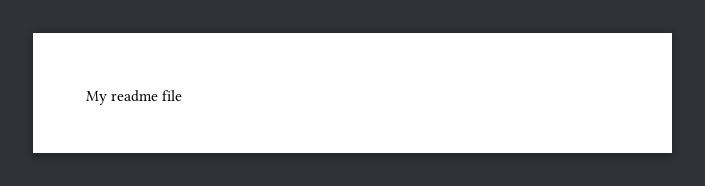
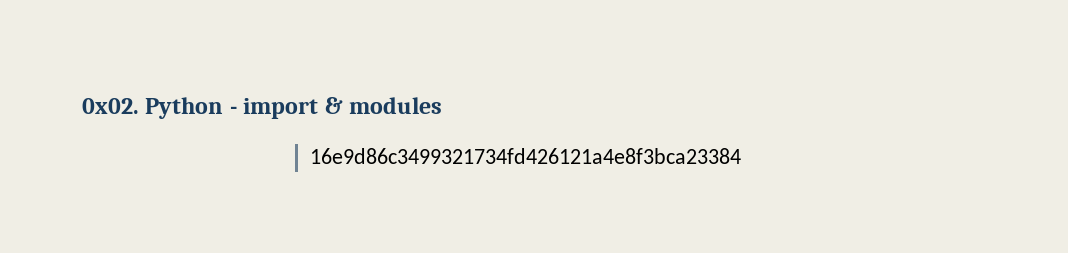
[86,90,183,105] My readme file -> [82,97,443,119] [309,148,741,164] 0x02. Python - import & modules // 16e9d86c3499321734fd426121a4e8f3bca23384

